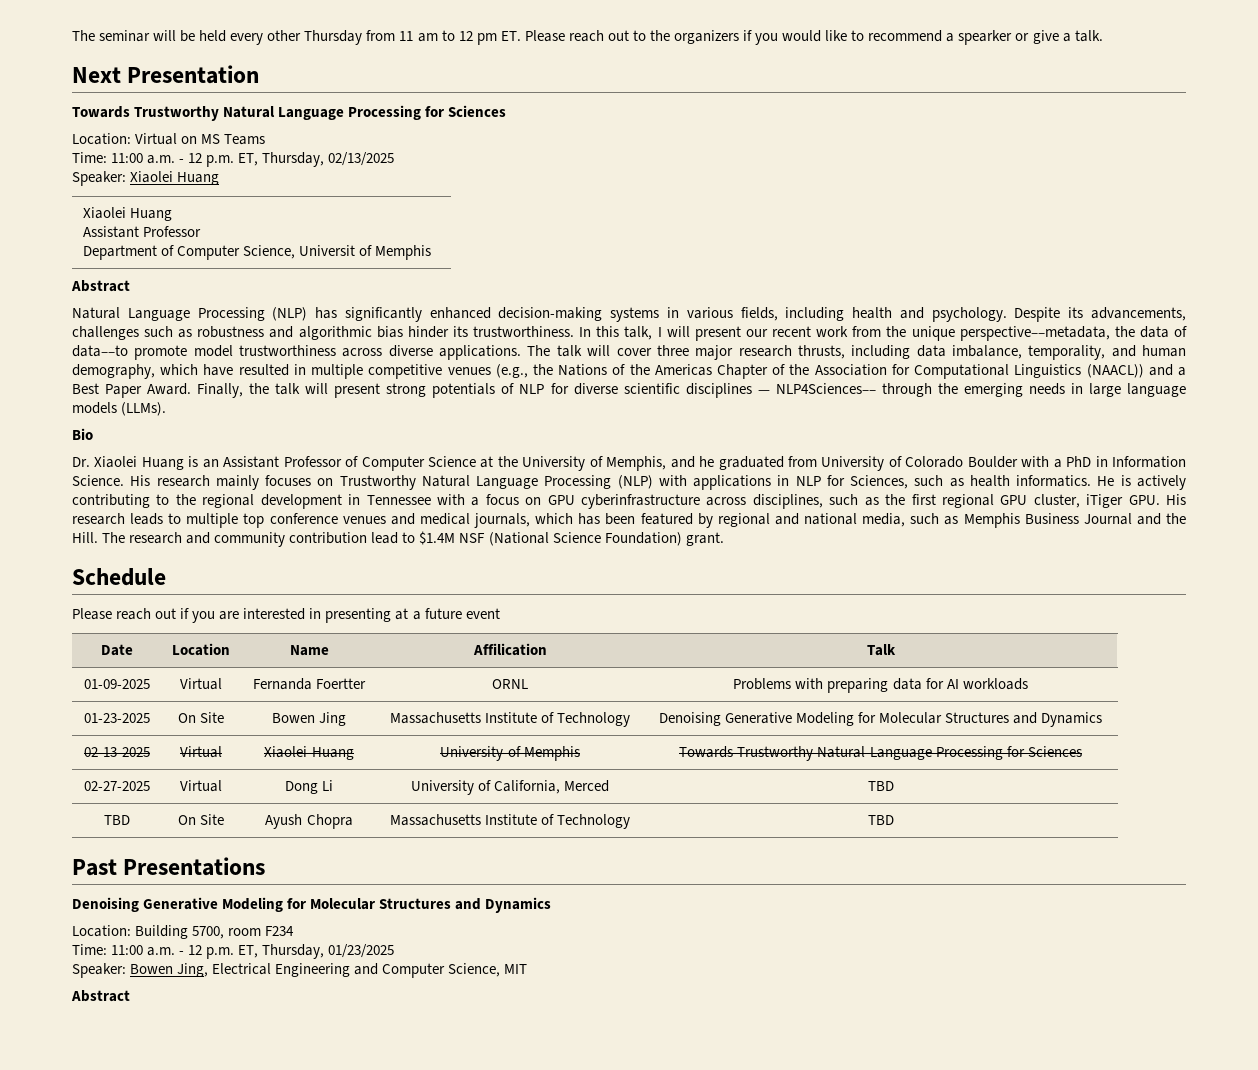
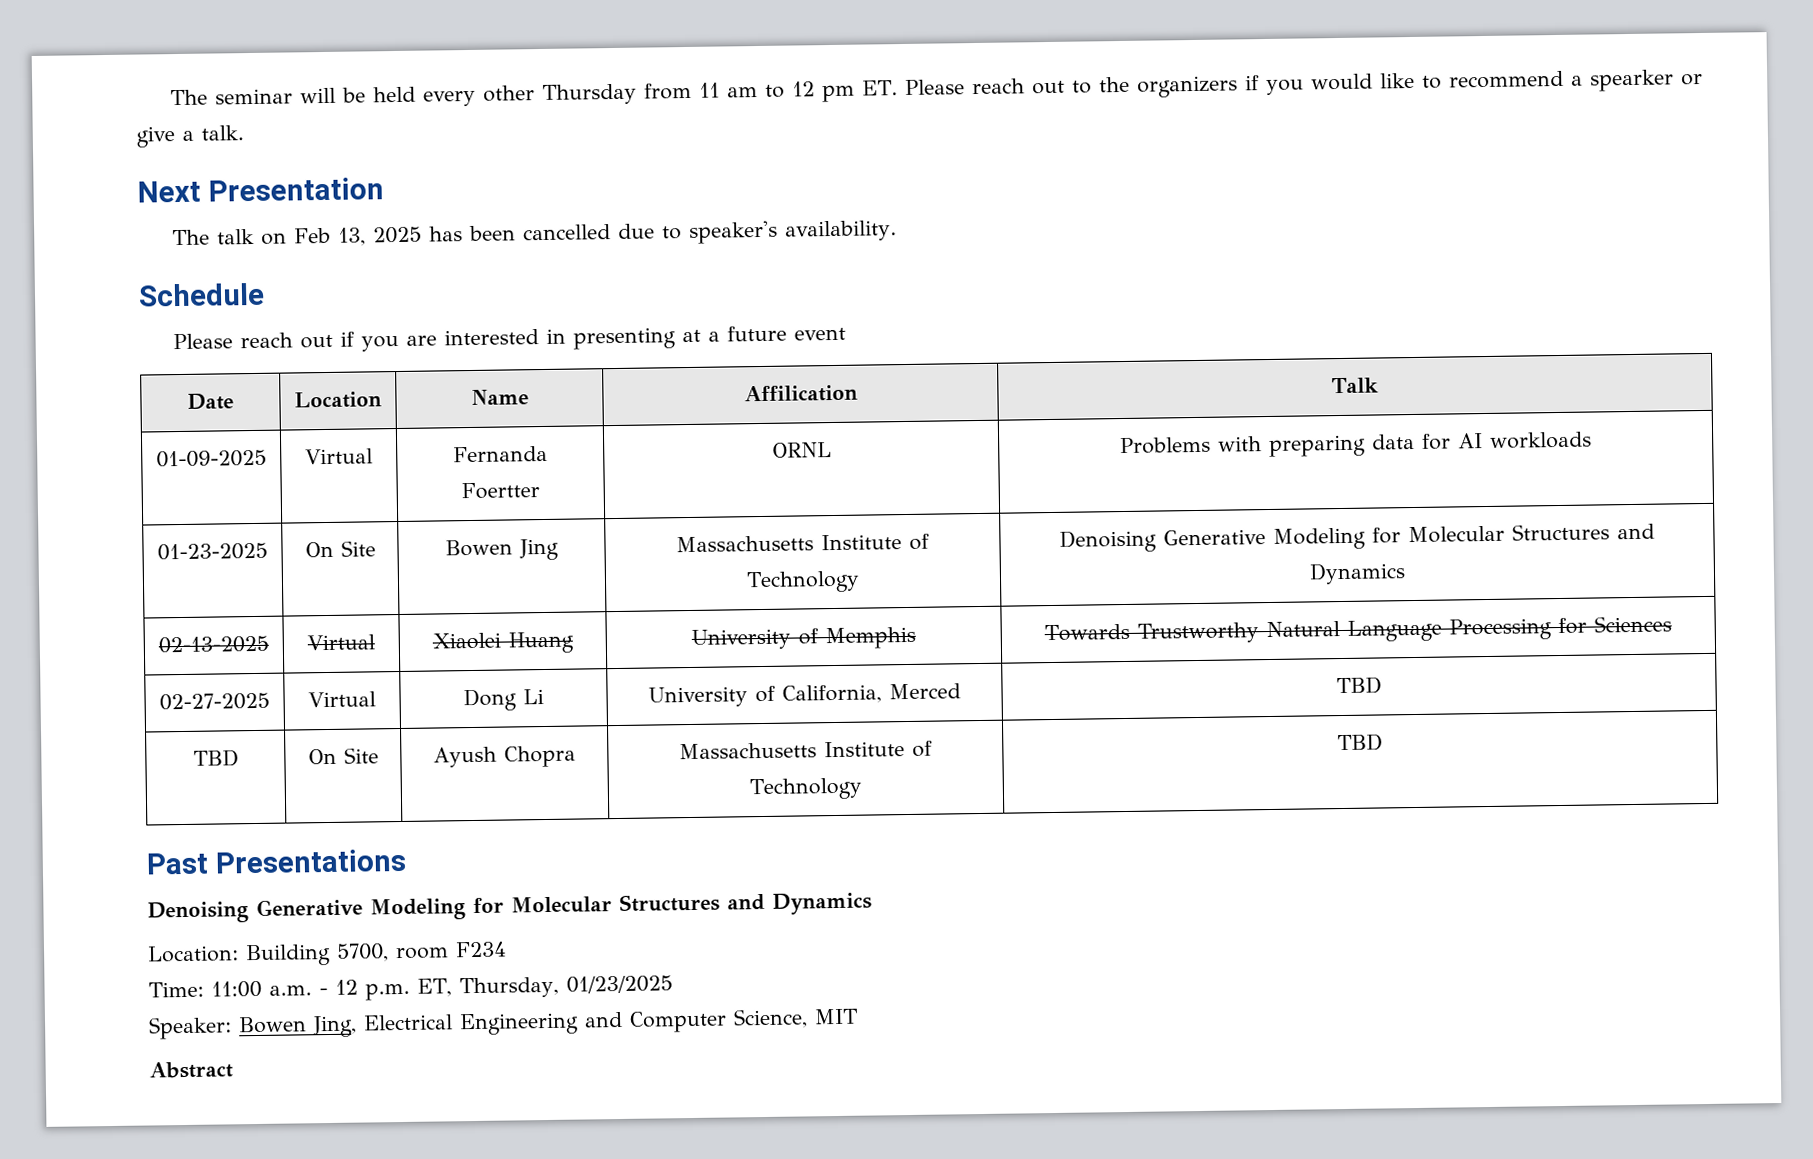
[72,105,507,121] [72,133,266,145] [72,152,395,167] [72,171,220,186] [82,207,172,221] [82,226,201,238] [82,245,432,260] [71,280,130,292] [72,307,1187,322] [72,326,1187,341] [72,345,1186,360] [72,364,1187,379] [72,383,1186,398] [72,402,167,416] [72,428,93,440] [72,456,1187,471] [72,475,1186,490] [72,494,1186,509] [72,513,1186,528] [72,531,724,547] Towards Trustworthy Natural Language Processing for Sciences // Location: Virtual on MS Teams // Time: 11:00 a.m. - 12 p.m. ET, Thursday, 02/13/2025 // Speaker: Xiaolei Huang // Xiaolei Huang // Assistant Professor // Department of Computer Science, Universit of Memphis // Abstract // Natural Language Processing (NLP) has significantly enhanced decision-making systems in various fields, including health and psychology. Despite its advancements, challenges such as robustness and algorithmic bias hinder its trustworthiness. In this talk, I will present our recent work from the unique perspective––metadata, the data of data––to promote model trustworthiness across diverse applications. The talk will cover three major research thrusts, including data imbalance, temporality, and human demography, which have resulted in multiple competitive venues (e.g., the Nations of the Americas Chapter of the Association for Computational Linguistics (NAACL)) and a Best Paper Award. Finally, the talk will present strong potentials of NLP for diverse scientific disciplines — NLP4Sciences–– through the emerging needs in large language models (LLMs). // Bio // Dr. Xiaolei Huang is an Assistant Professor of Computer Science at the University of Memphis, and he graduated from University of Colorado Boulder with a PhD in Information Science. His research mainly focuses on Trustworthy Natural Language Processing (NLP) with applications in NLP for Sciences, such as health informatics. He is actively contributing to the regional development in Tennessee with a focus on GPU cyberinfrastructure across disciplines, such as the first regional GPU cluster, iTiger GPU. His research leads to multiple top conference venues and medical journals, which has been featured by regional and national media, such as Memphis Business Journal and the Hill. The research and community contribution lead to $1.4M NSF (National Science Foundation) grant. -> [172,220,898,246] The talk on Feb 13, 2025 has been cancelled due to speaker's availability.

